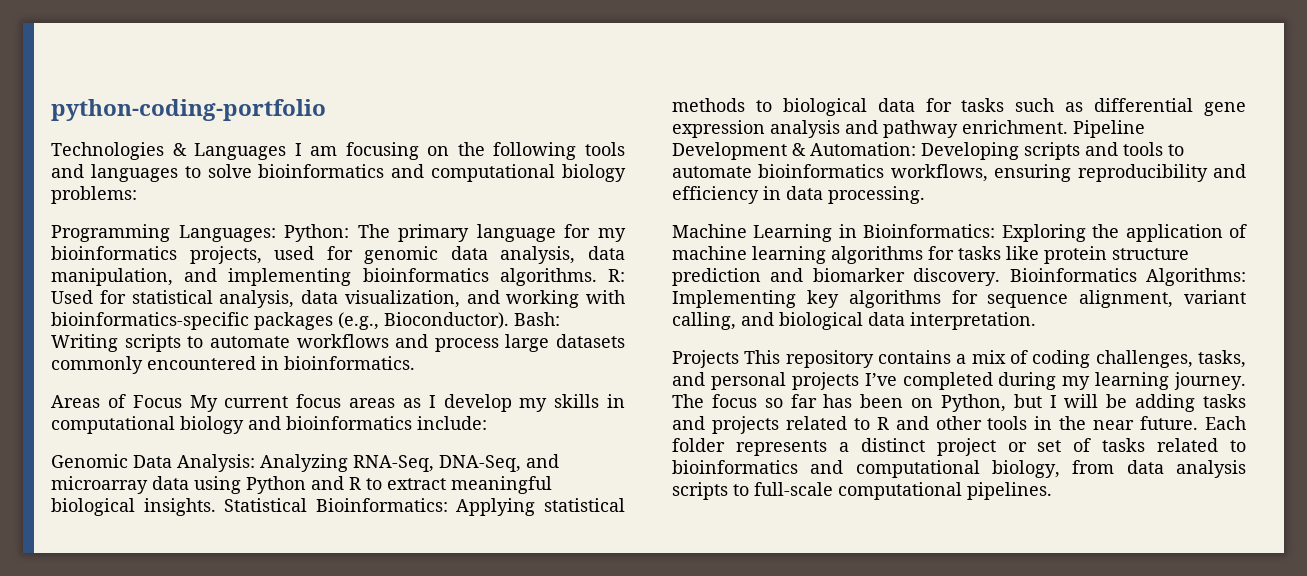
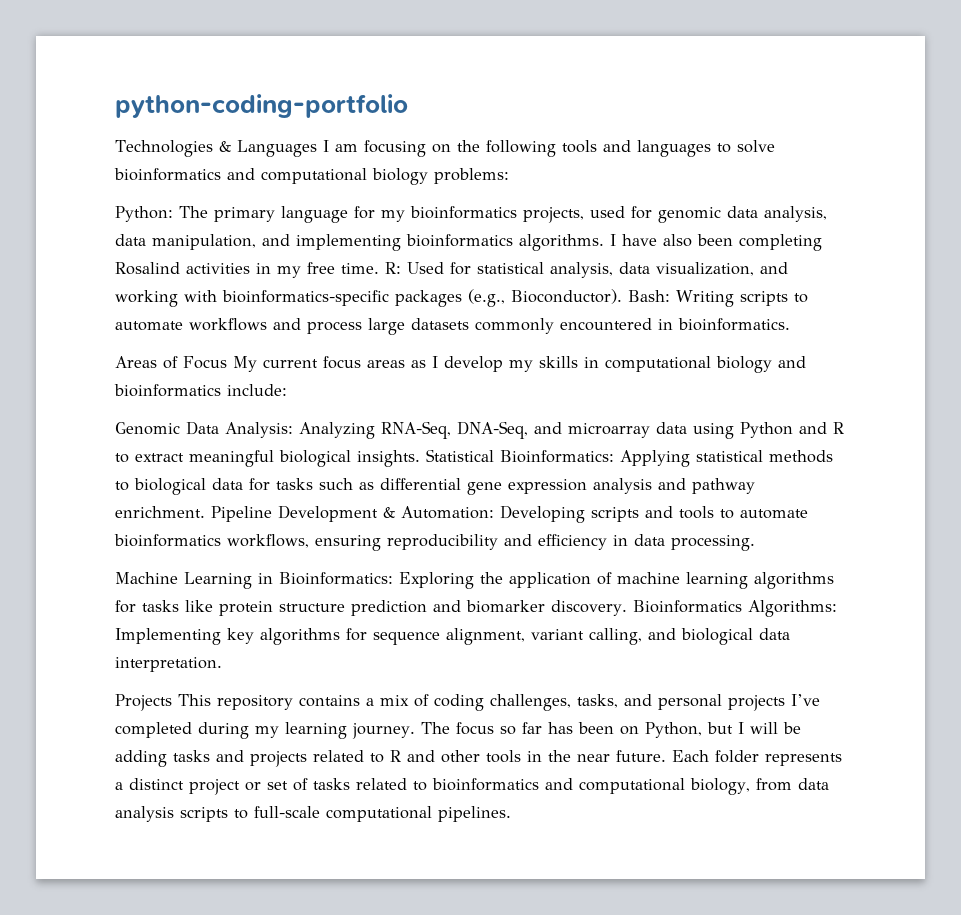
[51,224,276,242] Programming Languages: -> (509, 176) none
(597, 277) none -> [610,234,822,251] [115,262,379,278] I have also been completing Rosalind activities in my free time.

